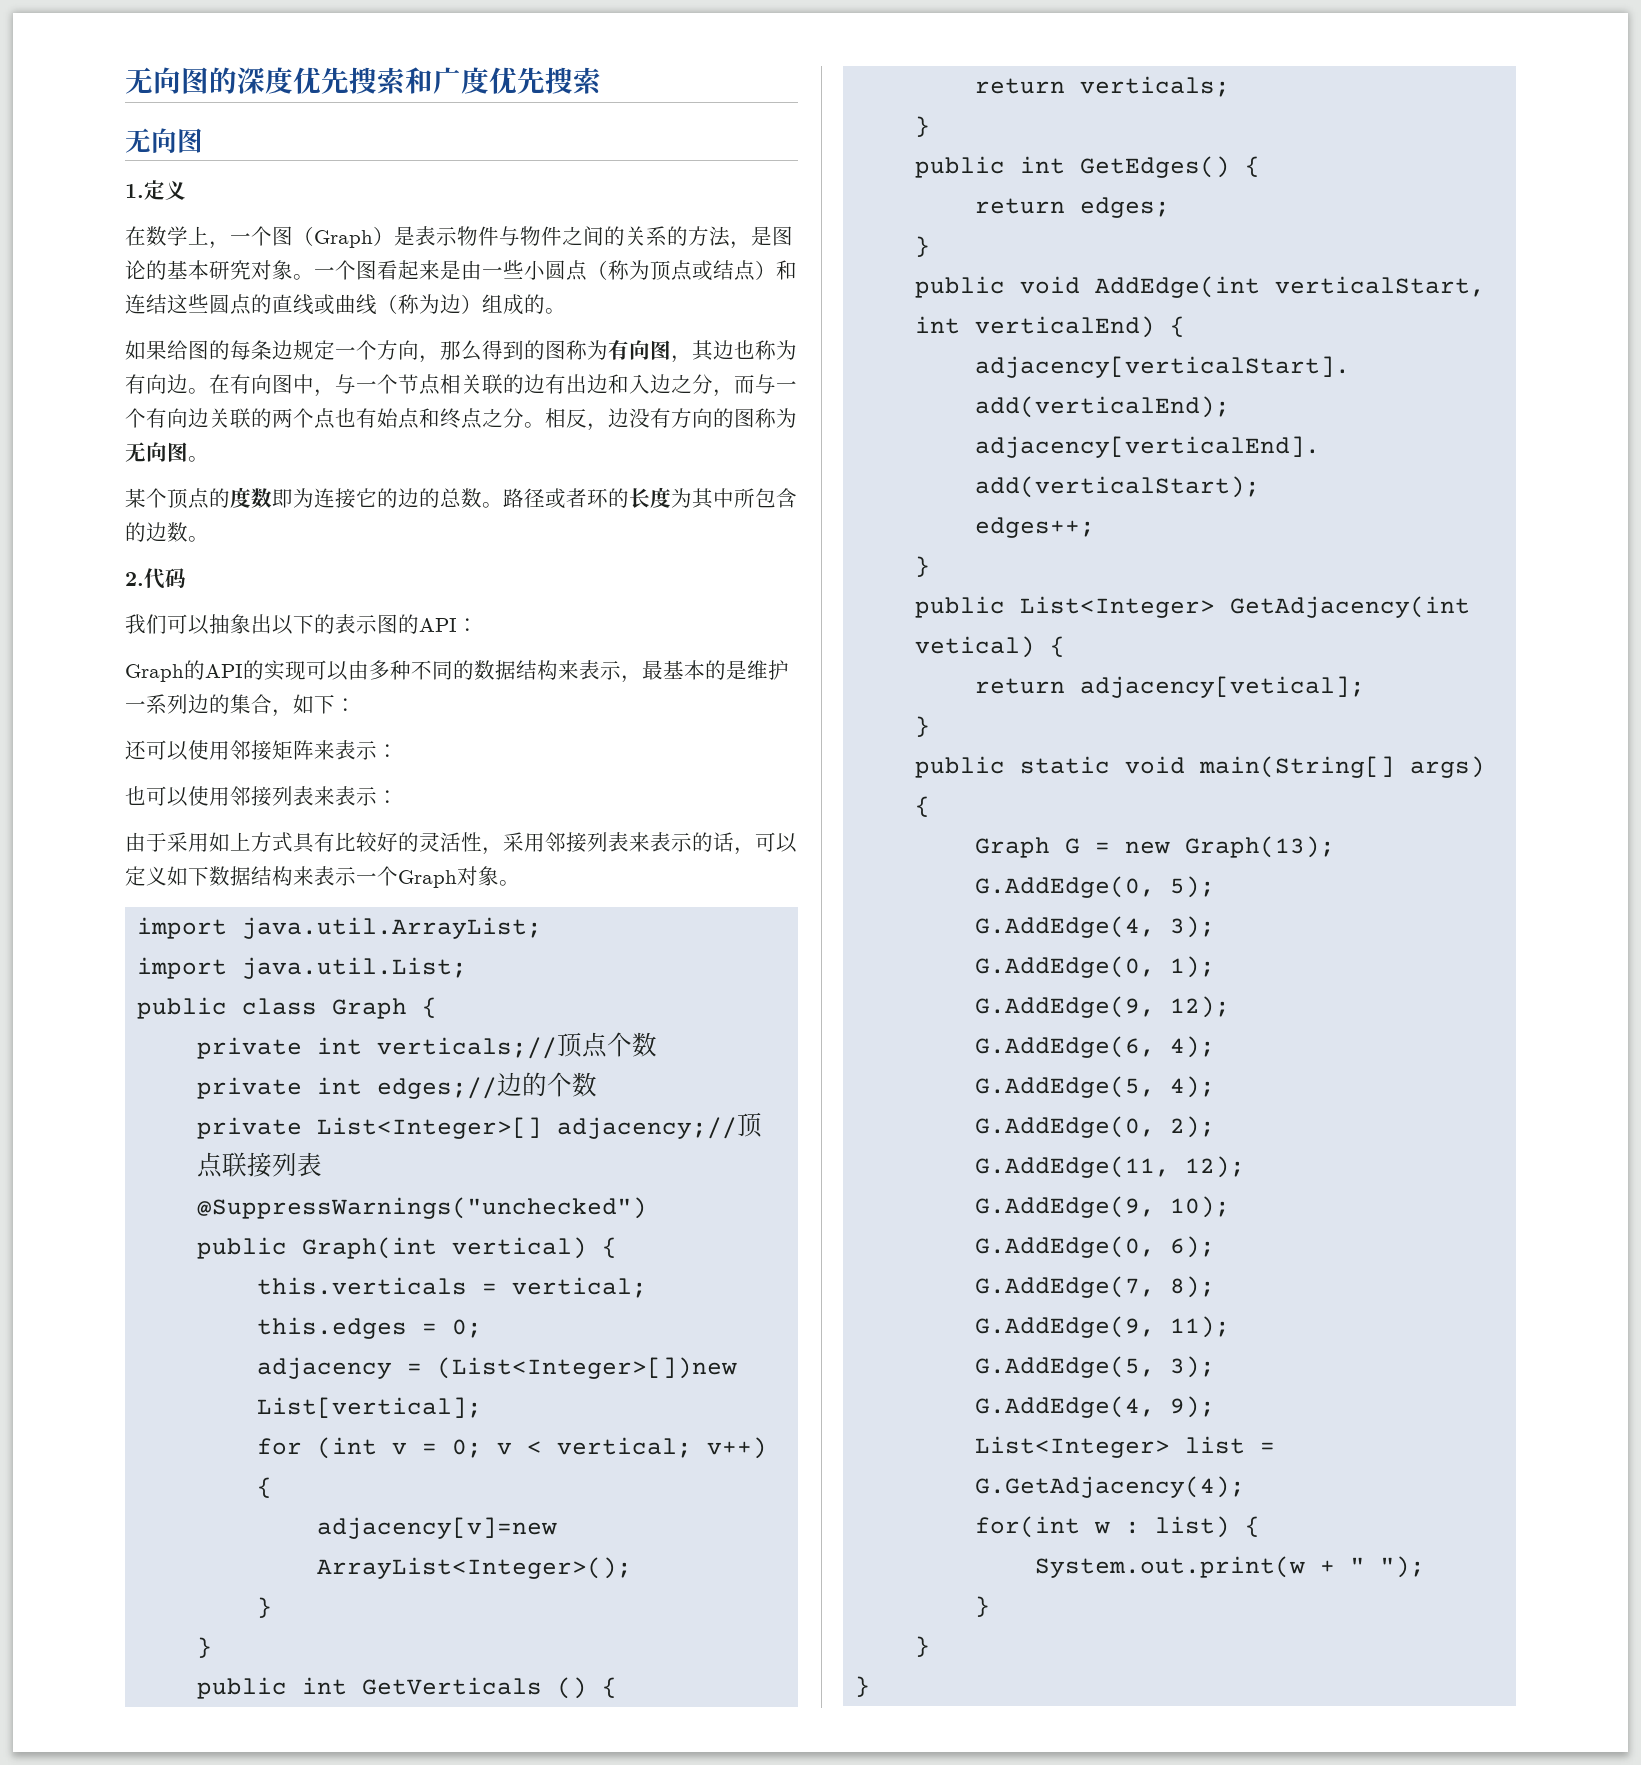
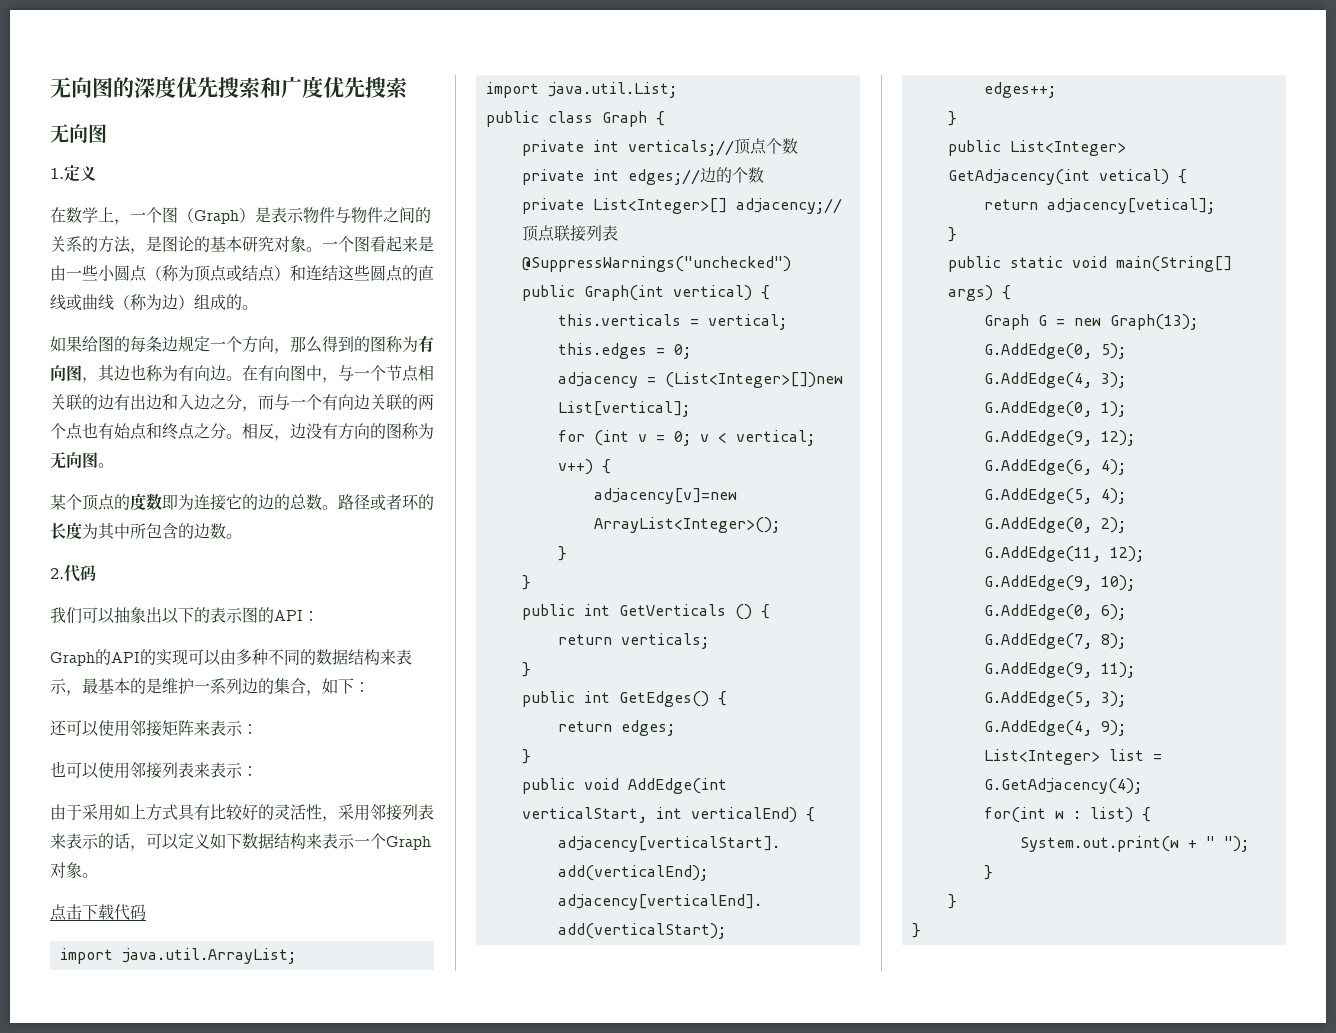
(520, 883) none -> [50,904,146,921] // 点击下载代码

